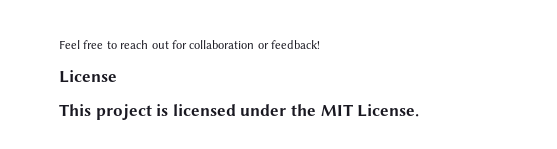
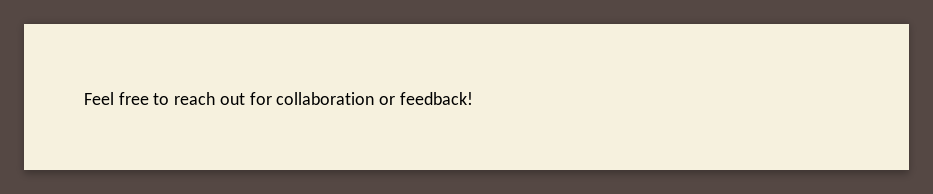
[59,70,117,83] [59,104,420,120] // License // This project is licensed under the MIT License. -> (473, 98) none

